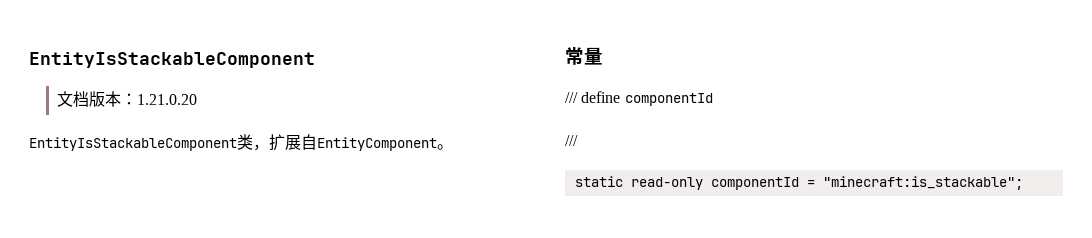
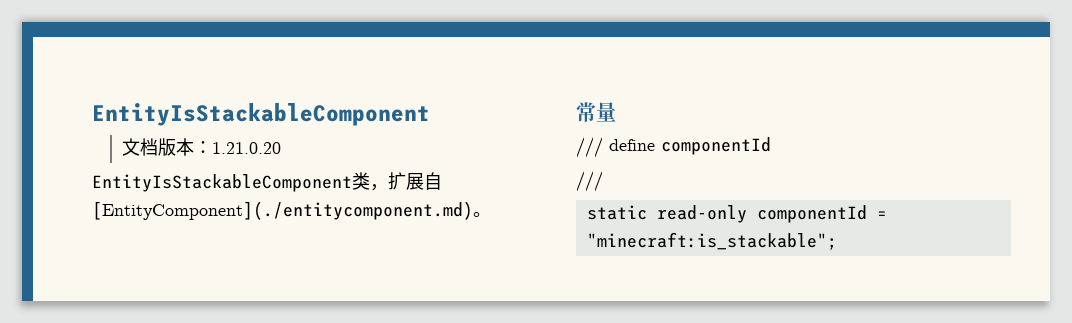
[317,137,437,151] EntityComponent -> [92,201,473,220] [EntityComponent](./entitycomponent.md)

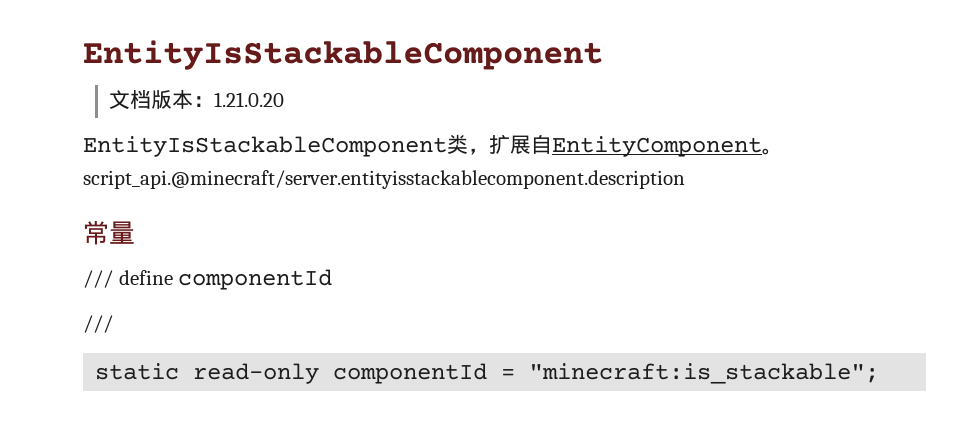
[92,201,473,220] [EntityComponent](./entitycomponent.md) -> [552,136,762,157] EntityComponent
(491, 214) none -> [83,170,685,189] script_api.@minecraft/server.entityisstackablecomponent.description

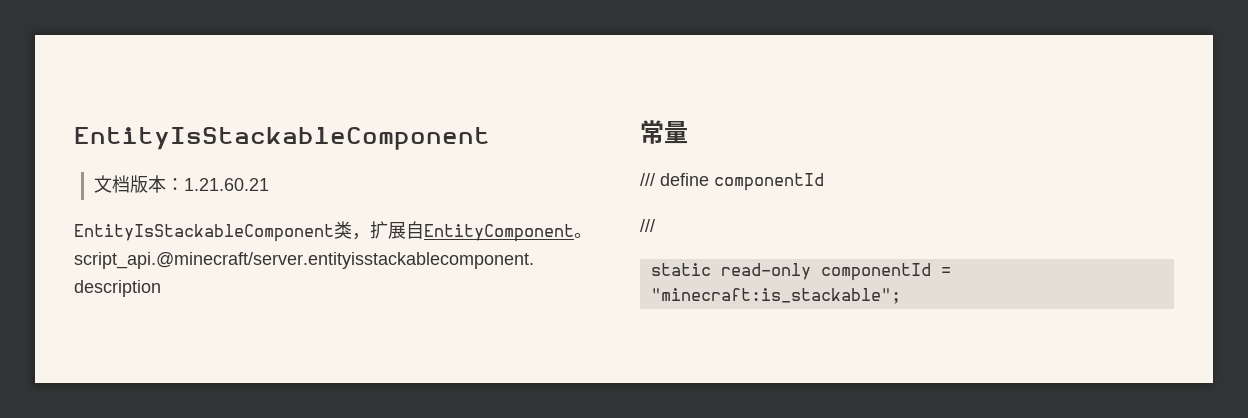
[214,92,285,107] 1.21.0.20 -> [184,178,270,191] 1.21.60.21

